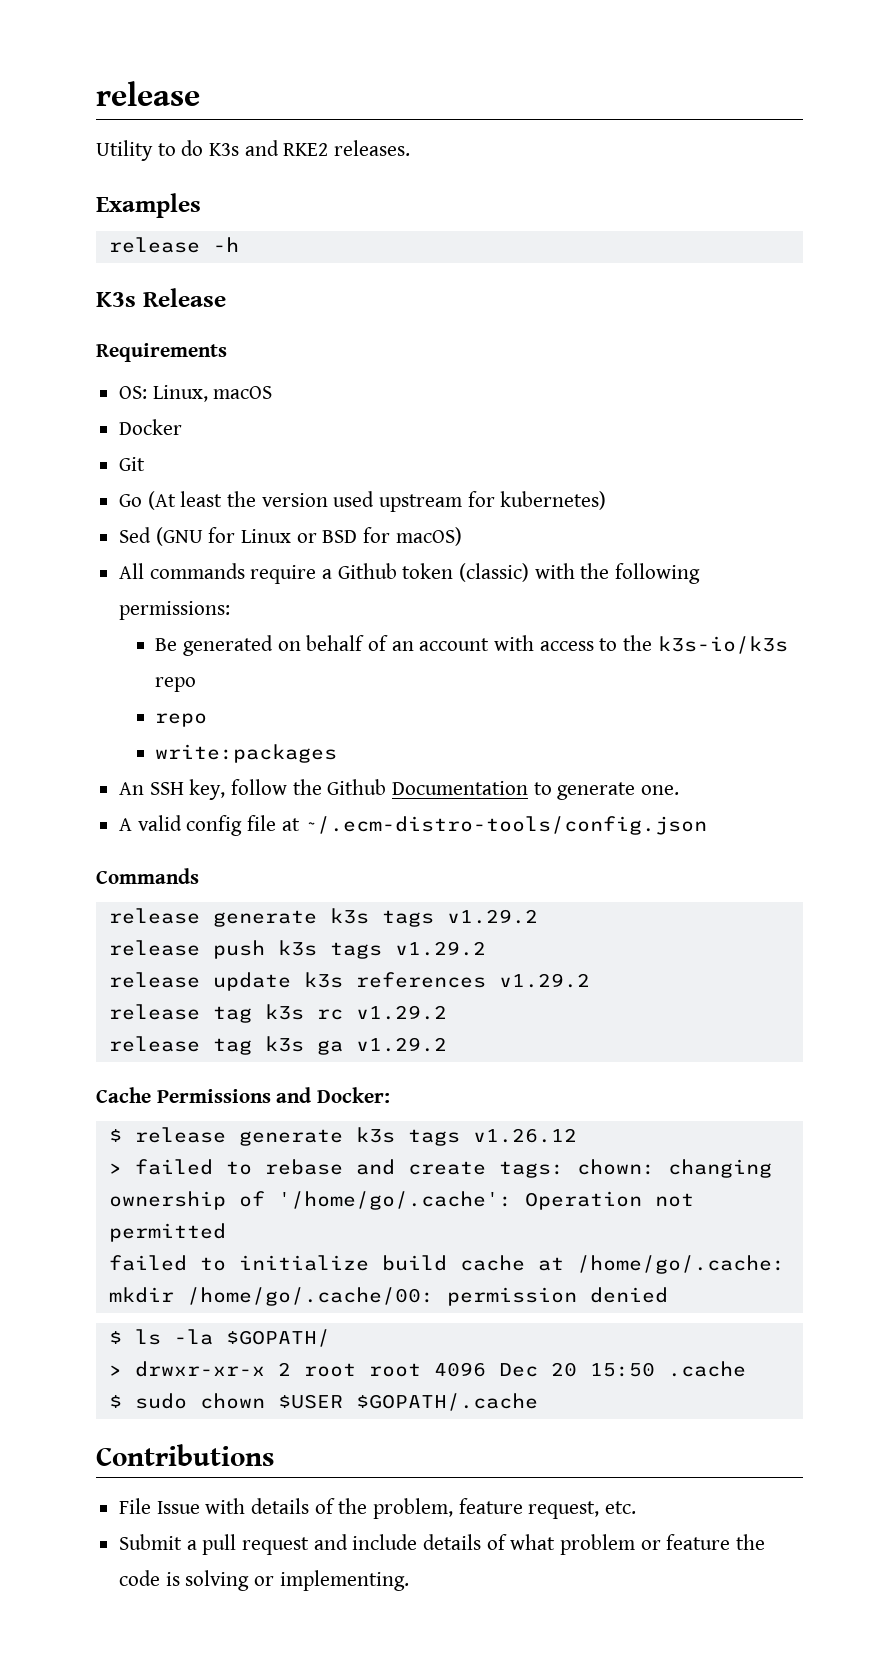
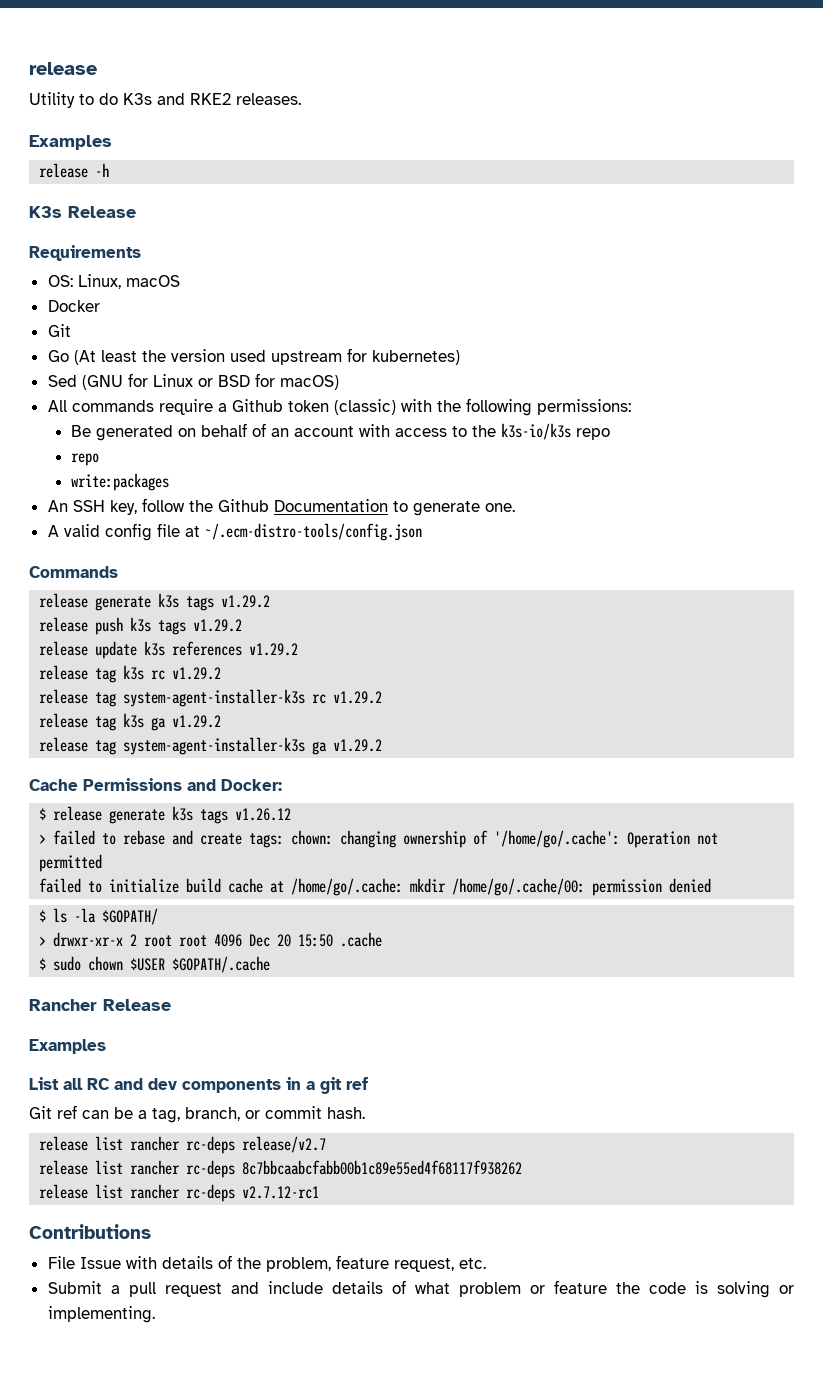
(447, 1012) none -> [39,689,383,707] // release tag system-agent-installer-k3s rc v1.29.2
(447, 1044) none -> [39,737,383,755] // release tag system-agent-installer-k3s ga v1.29.2
(538, 1402) none -> [29,999,171,1011] [29,1039,106,1054] [29,1077,368,1094] [29,1105,365,1123] [39,1136,327,1154] [39,1160,523,1178] [39,1184,320,1202] // Rancher Release // Examples // List all RC and dev components in a git ref // Git ref can be a tag, branch, or commit hash. // release list rancher rc-deps release/v2.7 // release list rancher rc-deps 8c7bbcaabcfabb00b1c89e55ed4f68117f938262 // release list rancher rc-deps v2.7.12-rc1

